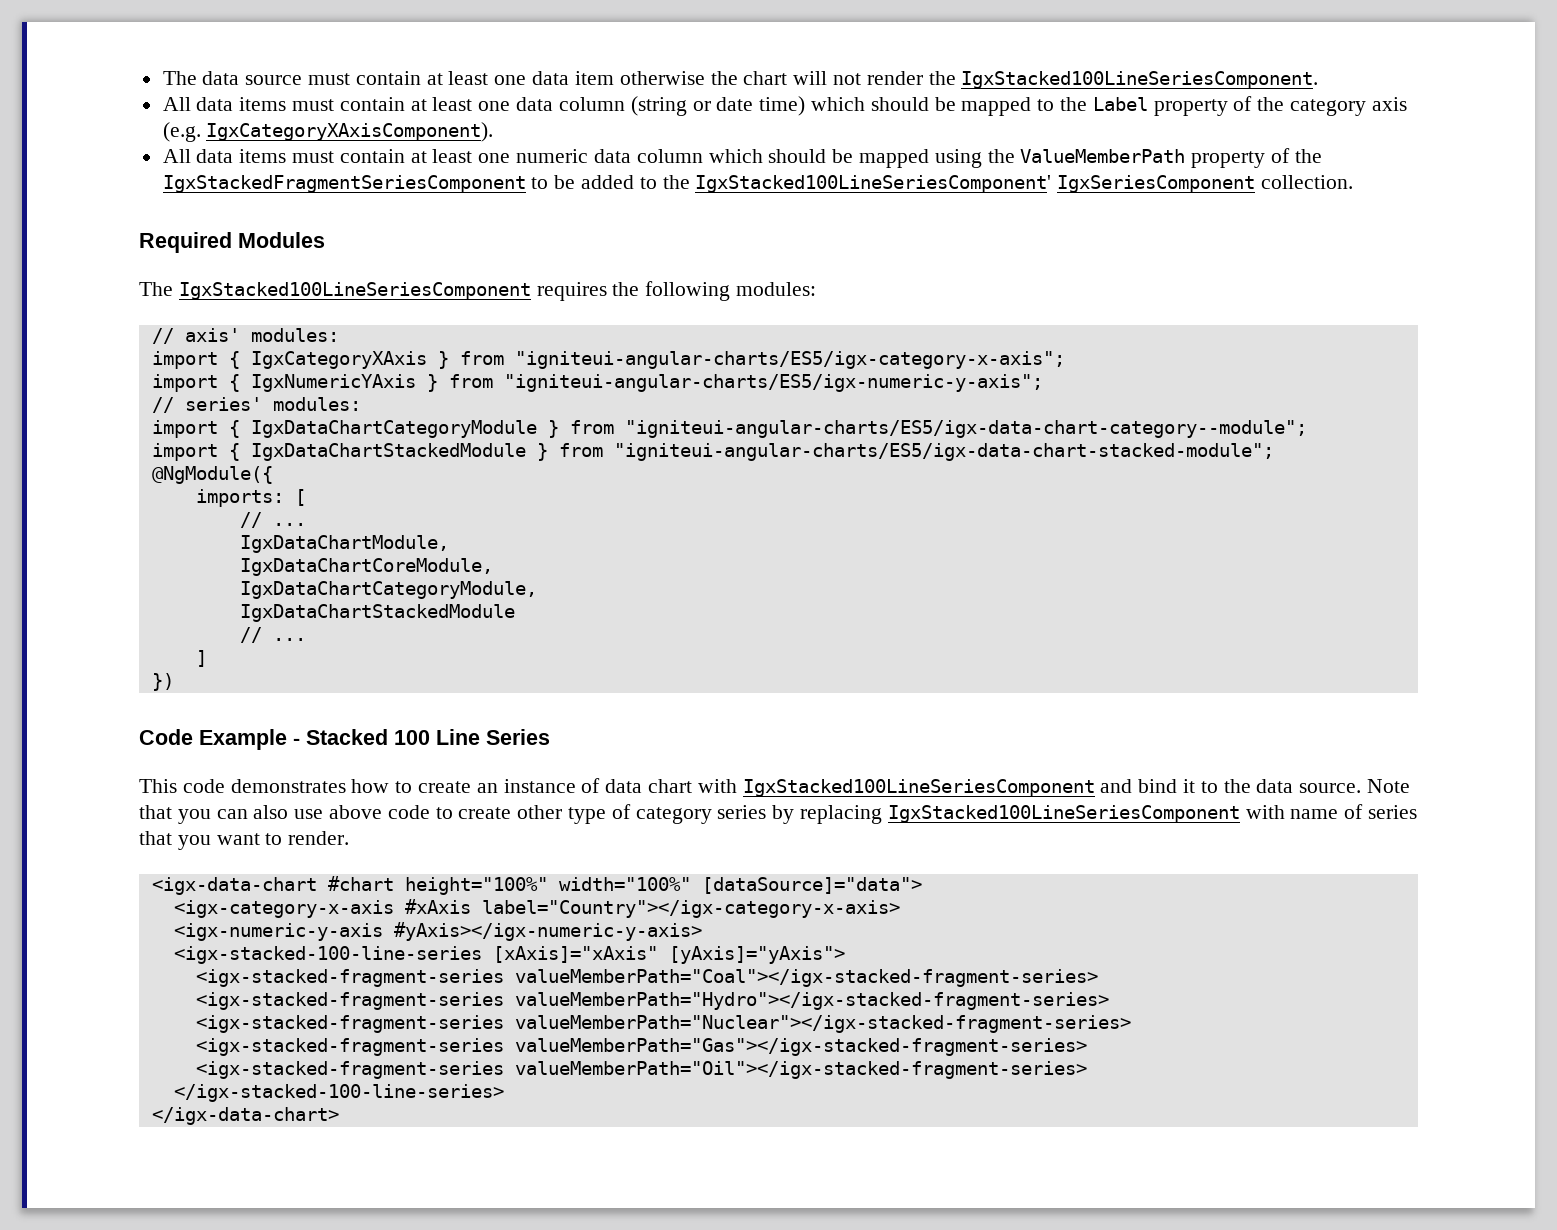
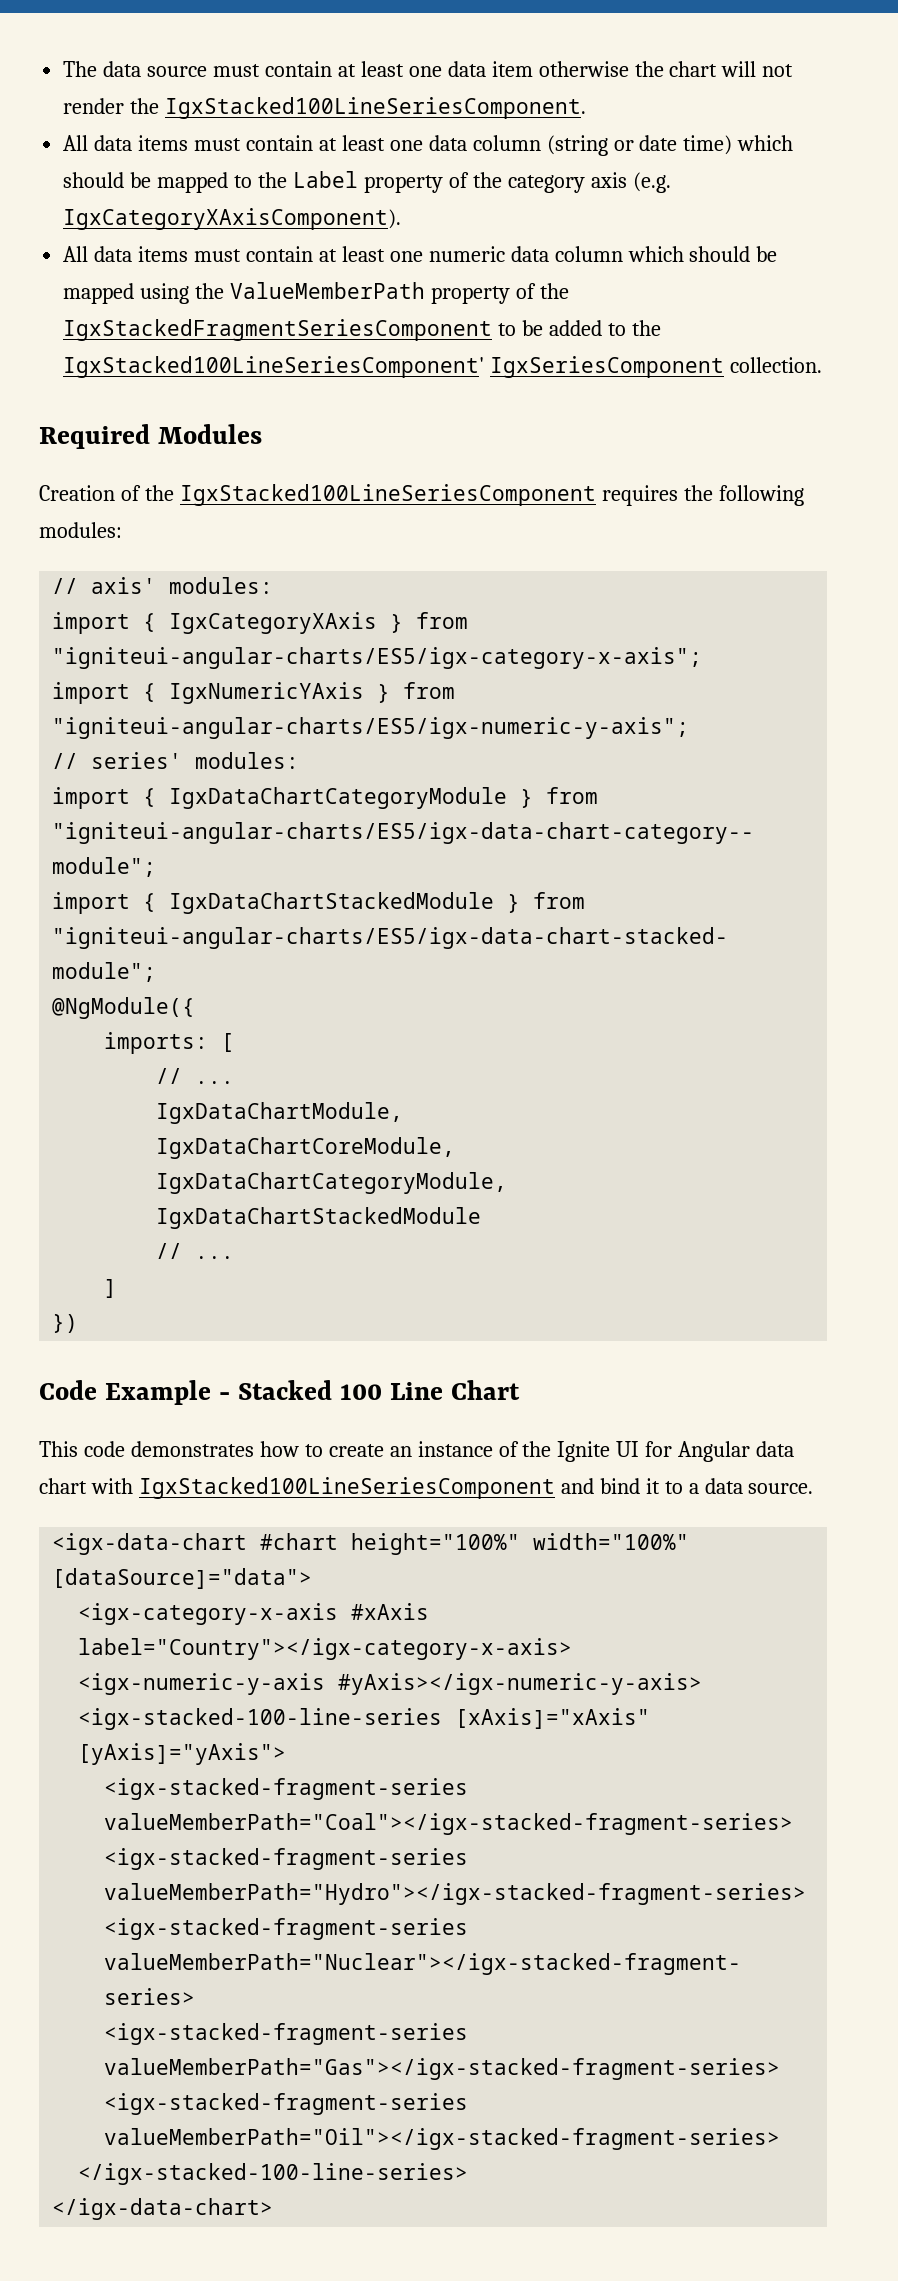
[139,282,173,296] The -> [39,485,174,501] Creation of the
[486,729,550,745] Series -> [450,1380,520,1400] Chart
(601, 785) none -> [522,1441,751,1462] the Ignite UI for Angular
[1223,779,1251,793] the -> [688,1483,699,1494] a
[1367,779,1411,793] [139,804,1418,824] [139,831,350,850] Note that you can also use above code to create other type of category series by replacing IgxStacked100LineSeriesComponent with name of series that you want to render. -> (814, 1488) none

